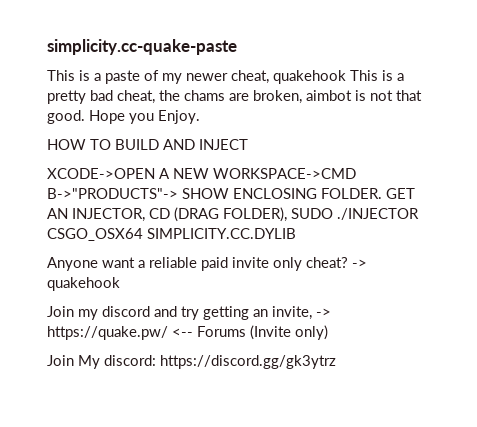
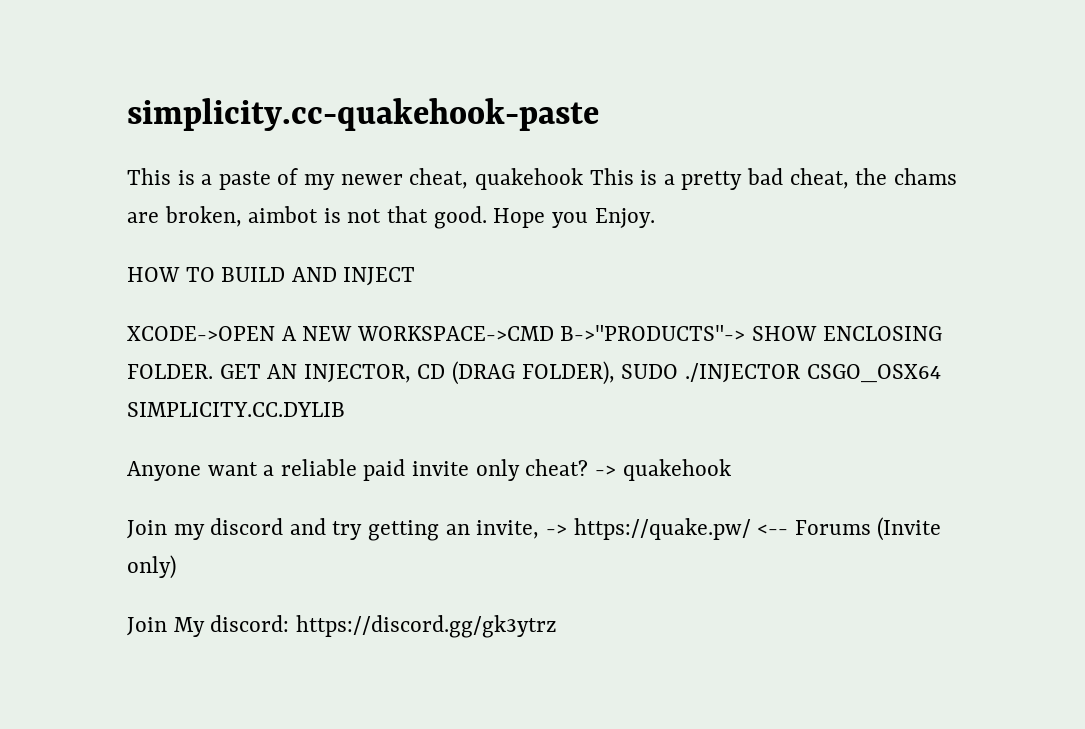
[47,39,237,55] simplicity.cc-quake-paste -> [127,98,599,131] simplicity.cc-quakehook-paste

